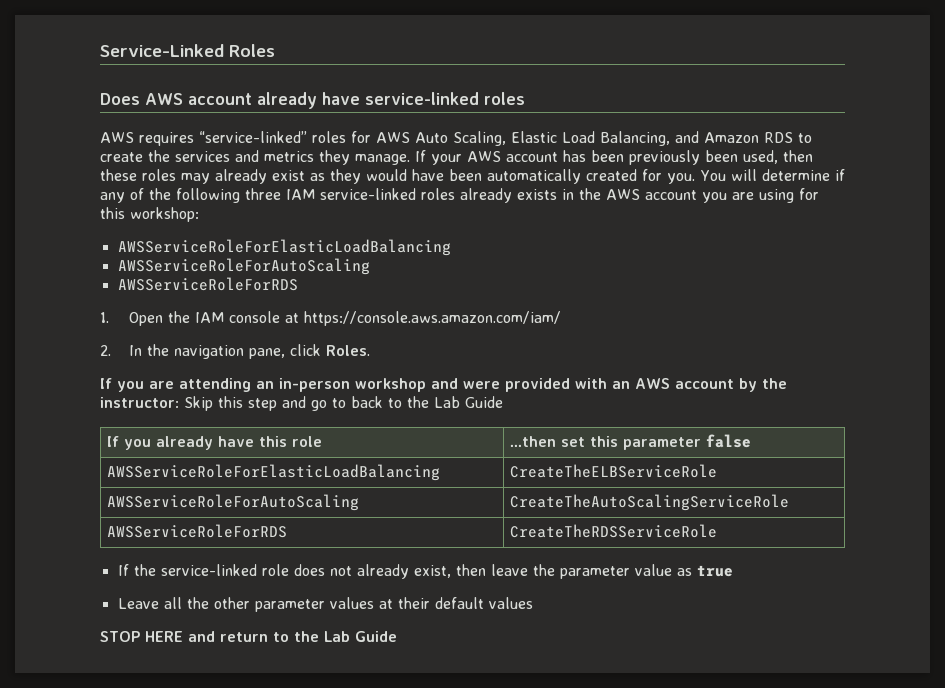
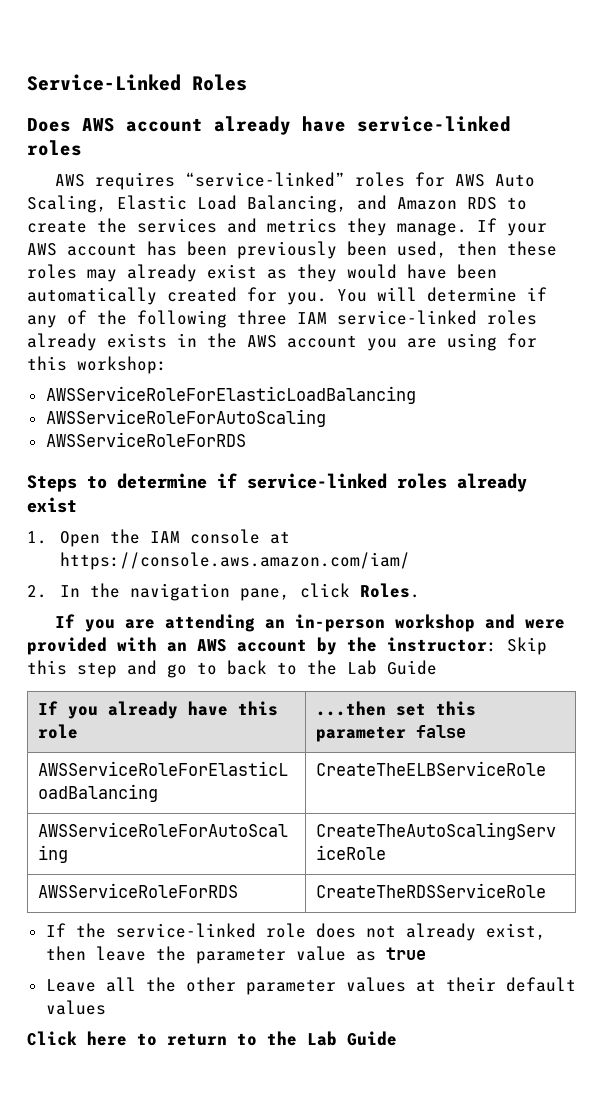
(298, 284) none -> [27,473,527,492] [27,497,77,513] // Steps to determine if service-linked roles already exist
[100,631,215,642] STOP HERE and -> [27,1031,157,1046] Click here to

